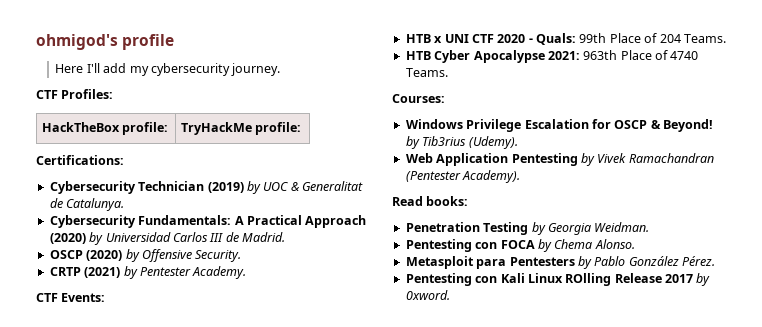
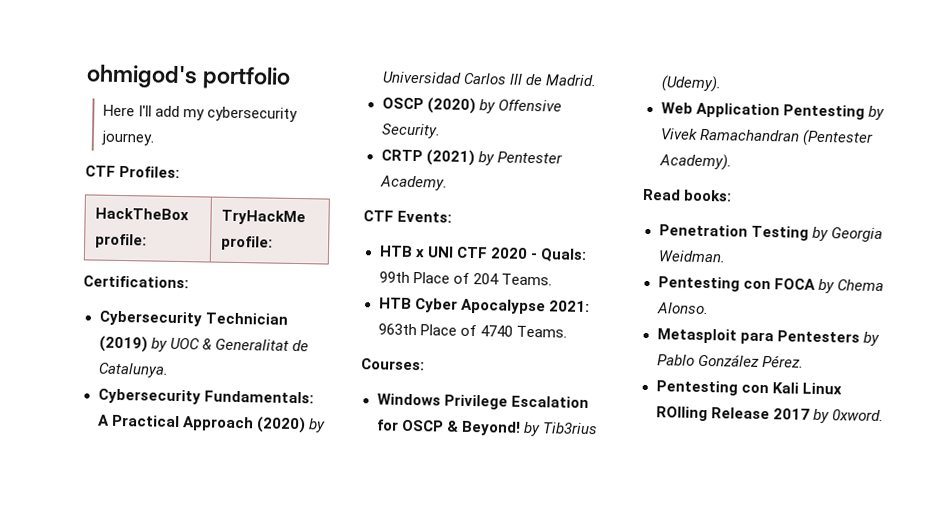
[122,34,175,50] profile -> [202,66,292,90] portfolio

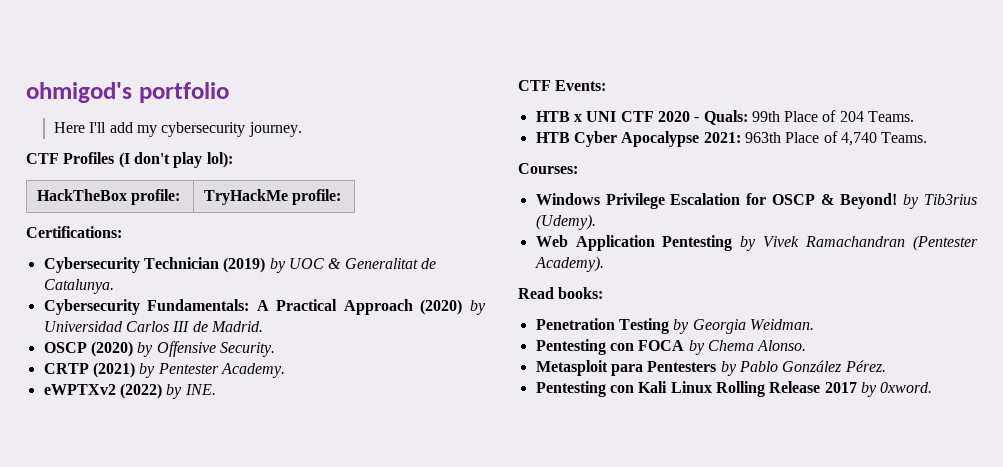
[119,165,181,179] Profiles: -> [63,152,233,168] Profiles (I don't play lol):
(448, 183) none -> [43,383,216,399] // eWPTXv2 (2022) by INE.
[479,325,513,337] 4740 -> [840,132,877,146] 4,740
[655,406,708,422] ROlling -> [715,381,765,397] Rolling

